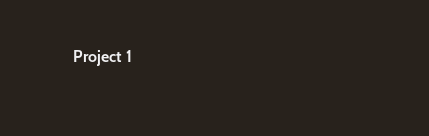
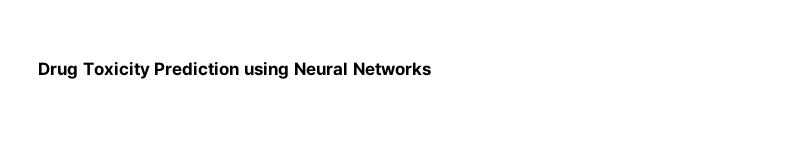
[73,50,133,66] Project 1 -> [38,61,431,79] Drug Toxicity Prediction using Neural Networks

